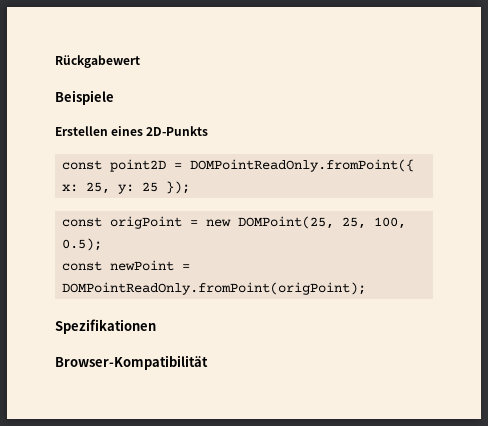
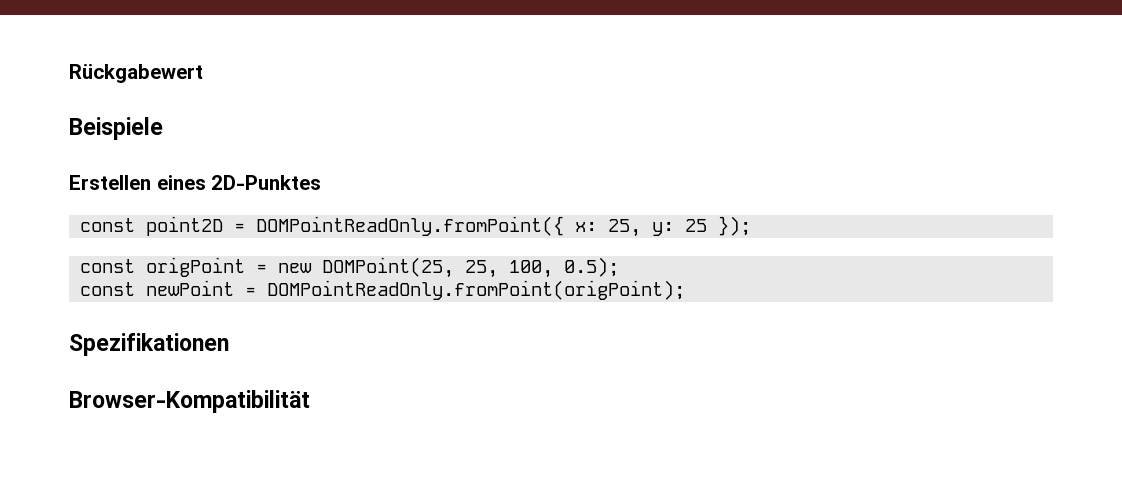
[146,126,209,136] 2D-Punkts -> [211,175,322,190] 2D-Punktes

